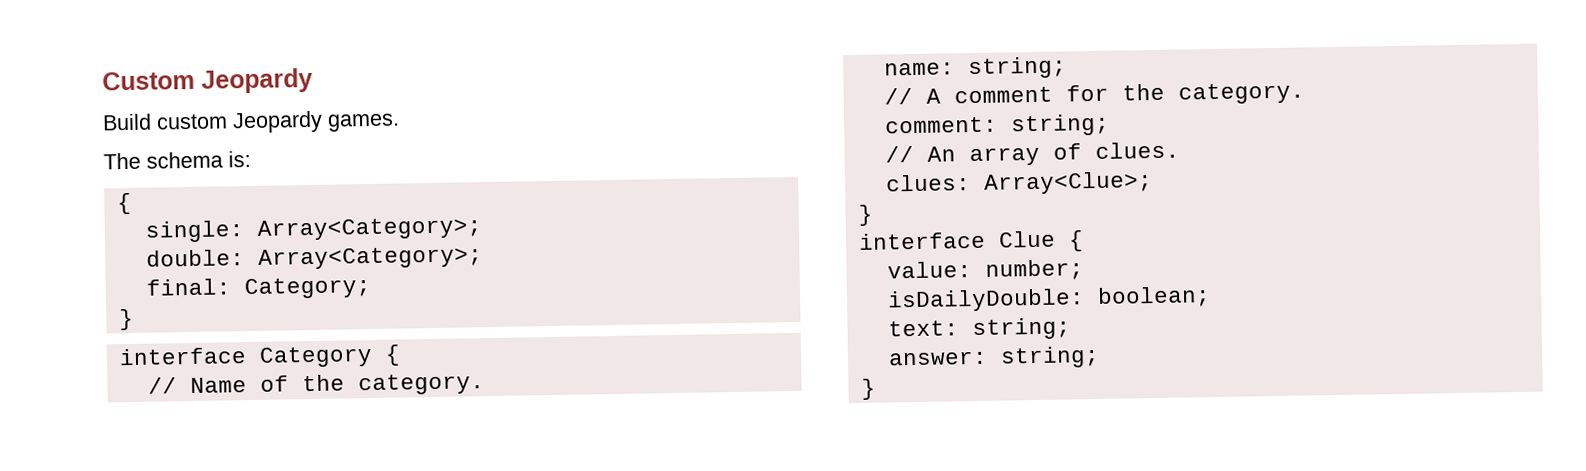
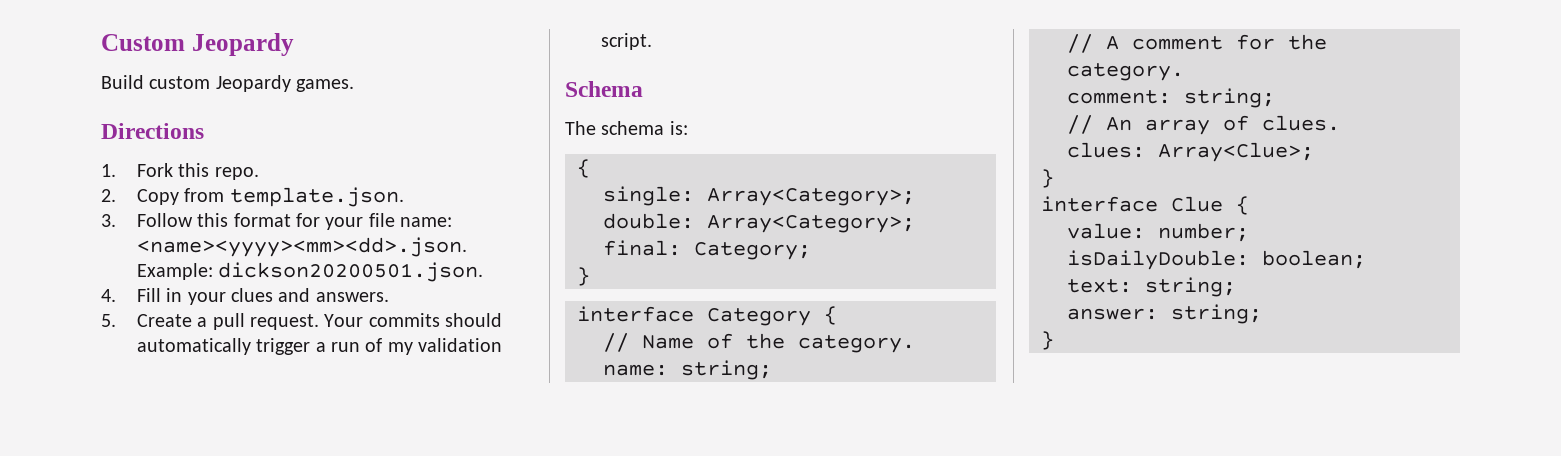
(400, 122) none -> [101,123,204,139] [101,163,259,180] [101,187,404,207] [101,213,453,230] [136,237,467,257] [136,262,484,282] [101,288,389,305] [101,313,503,330] [136,338,503,355] [600,33,652,50] [565,81,643,97] // Directions // 1. Fork this repo. // 2. Copy from template.json. // 3. Follow this format for your file name: <name><yyyy><mm><dd>.json. Example: dickson20200501.json. // 4. Fill in your clues and answers. // 5. Create a pull request. Your commits should automatically trigger a run of my validation script. // Schema

